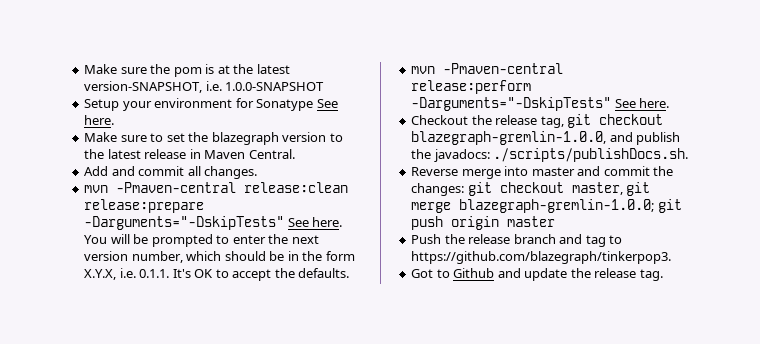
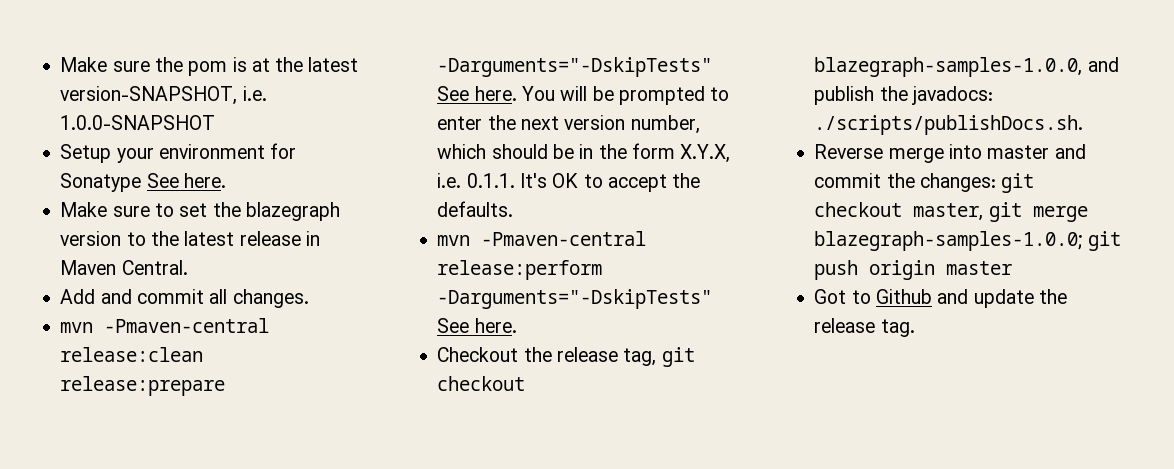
[411,131,607,145] blazegraph-gremlin-1.0.0, -> [814,57,1083,77] blazegraph-samples-1.0.0,
[459,199,655,213] blazegraph-gremlin-1.0.0; -> [814,231,1083,251] blazegraph-samples-1.0.0;
[411,234,623,247] [411,251,672,264] // Push the release branch and tag to https://github.com/blazegraph/tinkerpop3. -> (1013, 268) none

